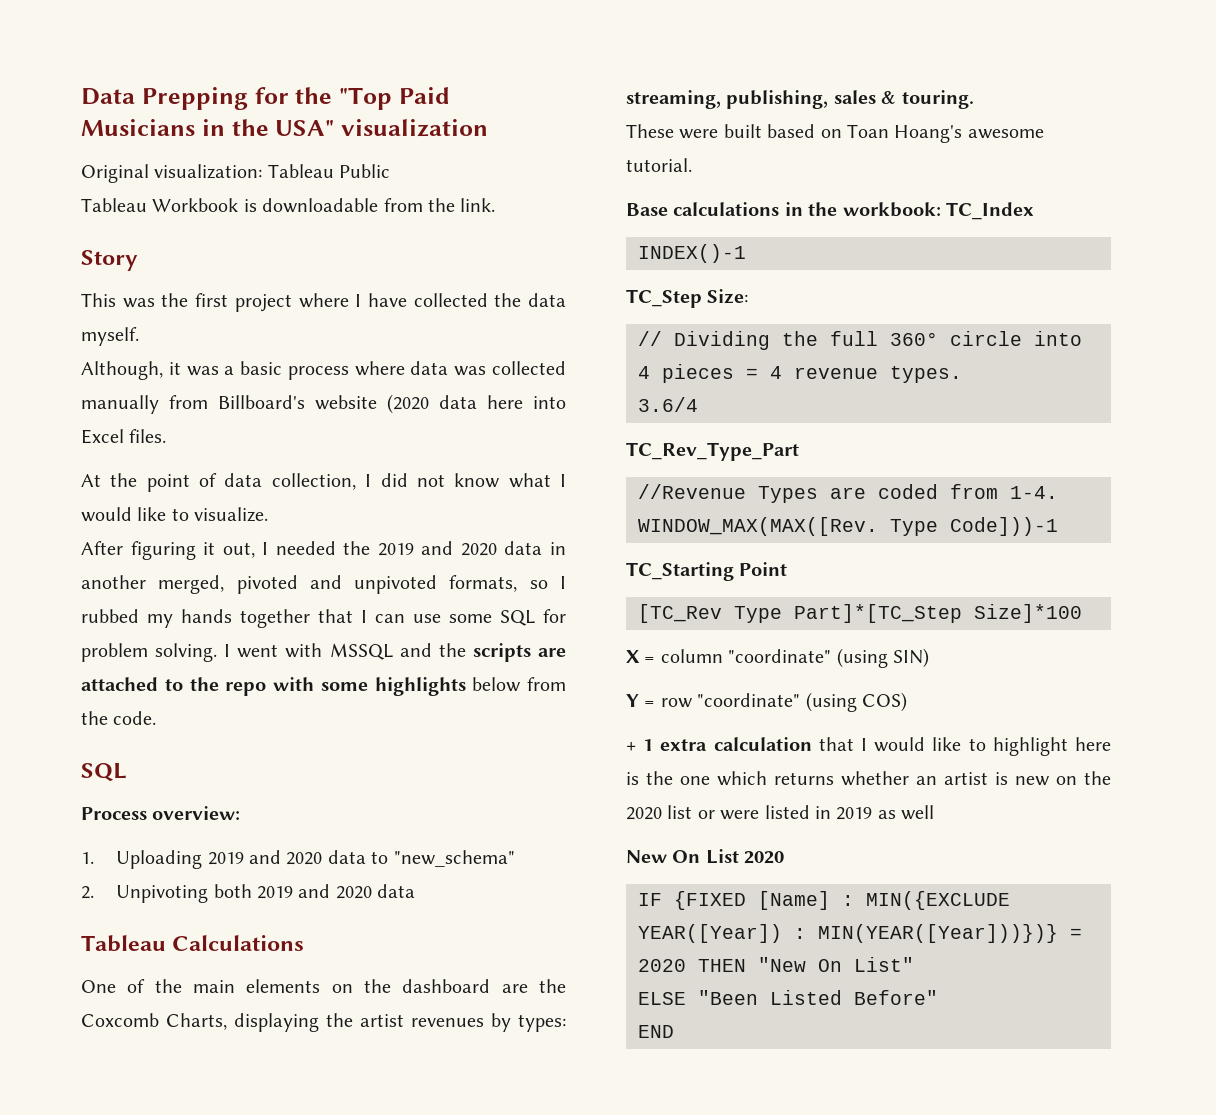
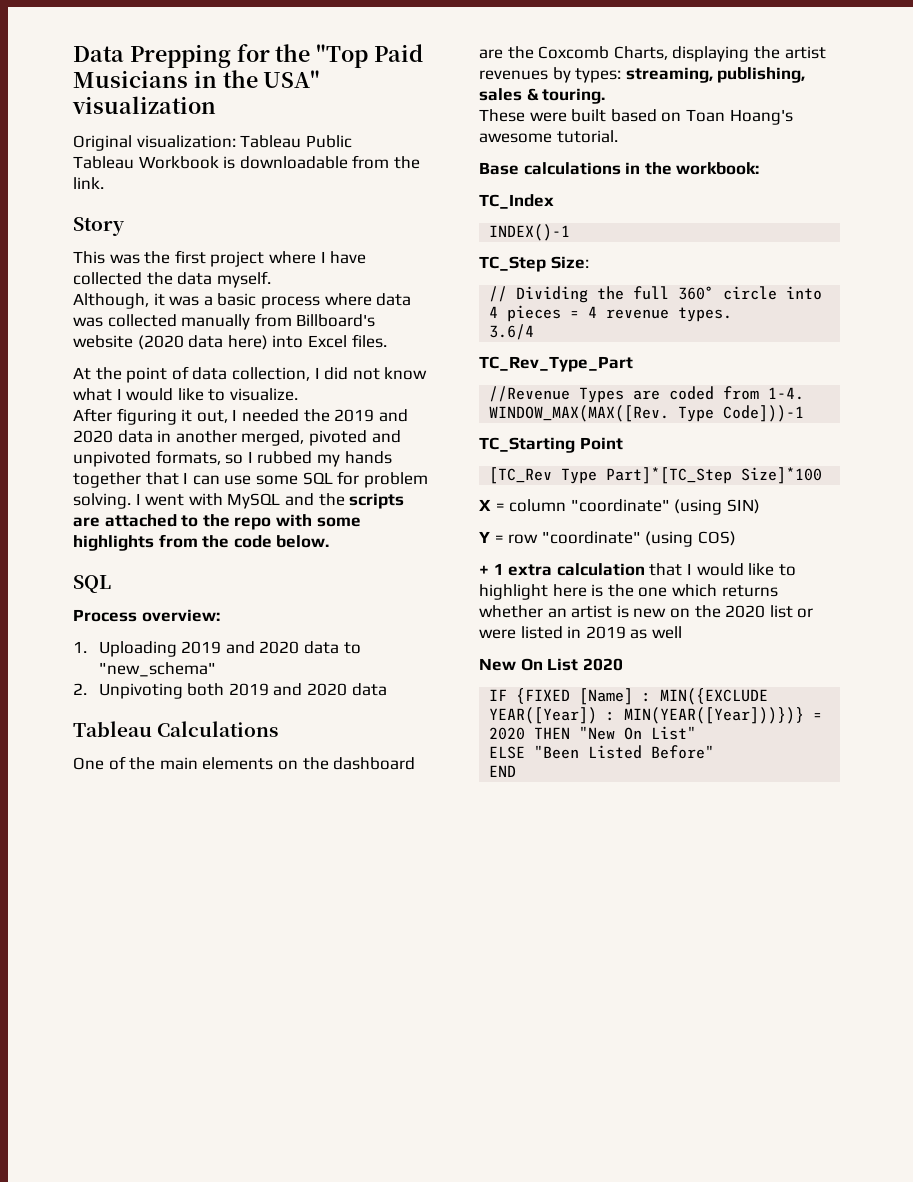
[487,395,523,409] here -> [227,335,268,350] here)
[329,643,393,660] MSSQL -> [227,493,281,509] MySQL
[472,677,566,692] [81,711,157,725] below from the code. -> [158,534,330,548] from the code below.
(941, 209) none -> (760, 168) //

